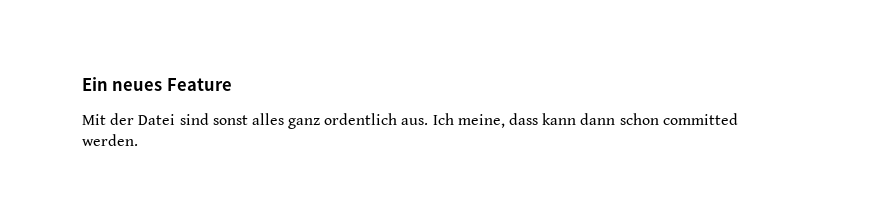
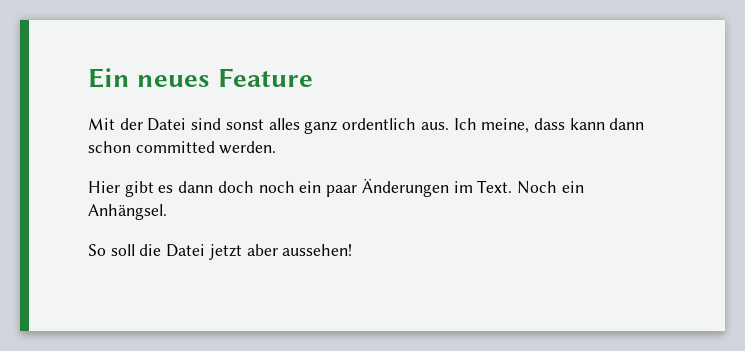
(138, 140) none -> [88,179,584,197] [88,204,167,220] [88,244,353,260] // Hier gibt es dann doch noch ein paar Änderungen im Text. Noch ein Anhängsel. // So soll die Datei jetzt aber aussehen!

